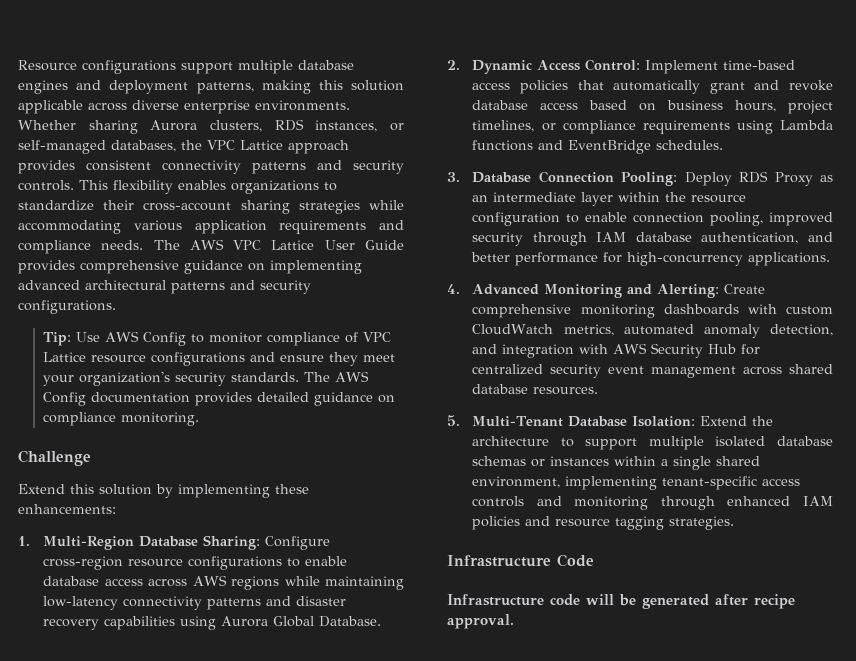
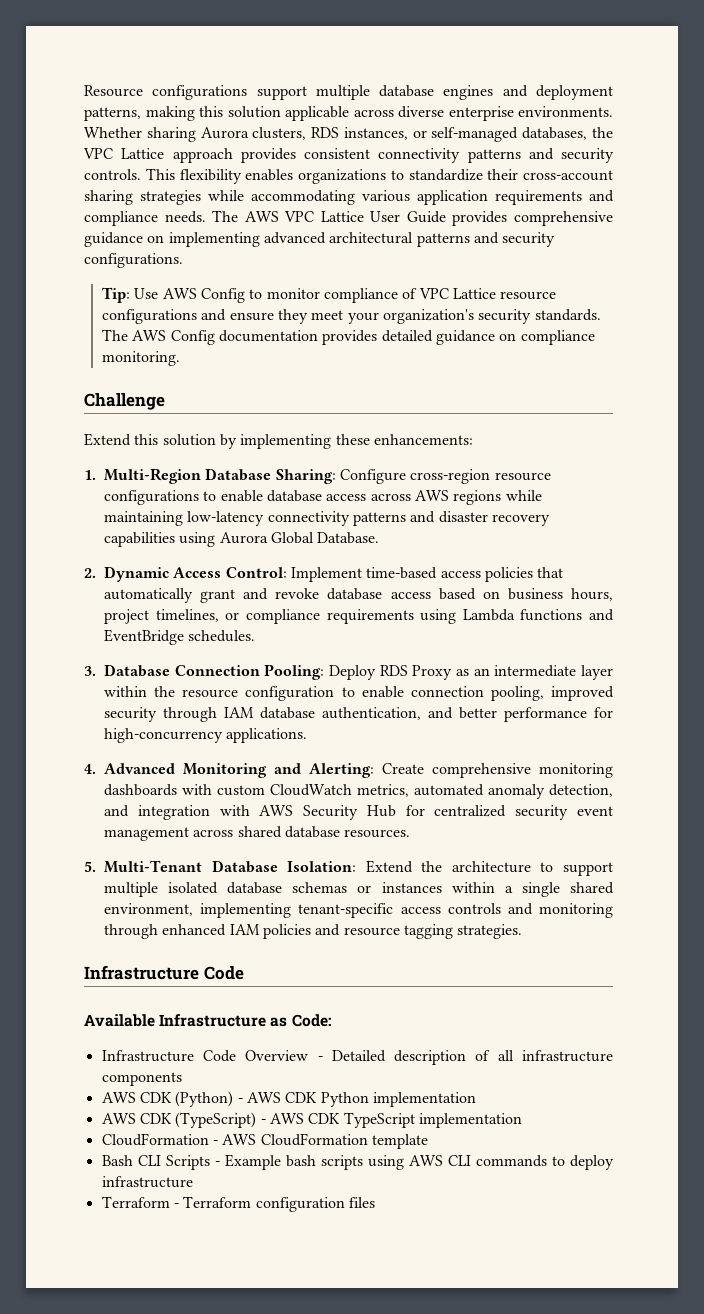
[447,594,795,609] [447,614,514,629] Infrastructure code will be generated after recipe approval. -> [84,1014,331,1027] [101,1050,613,1065] [101,1072,182,1086] [101,1091,476,1107] [101,1112,522,1128] [101,1133,428,1149] [101,1154,615,1170] [101,1176,193,1188] [101,1196,375,1212] Available Infrastructure as Code: // Infrastructure Code Overview - Detailed description of all infrastructure components // AWS CDK (Python) - AWS CDK Python implementation // AWS CDK (TypeScript) - AWS CDK TypeScript implementation // CloudFormation - AWS CloudFormation template // Bash CLI Scripts - Example bash scripts using AWS CLI commands to deploy infrastructure // Terraform - Terraform configuration files

